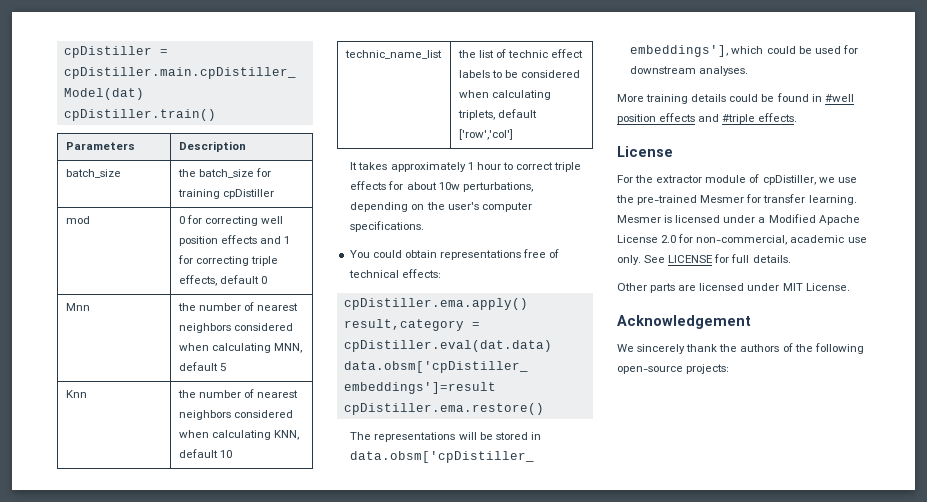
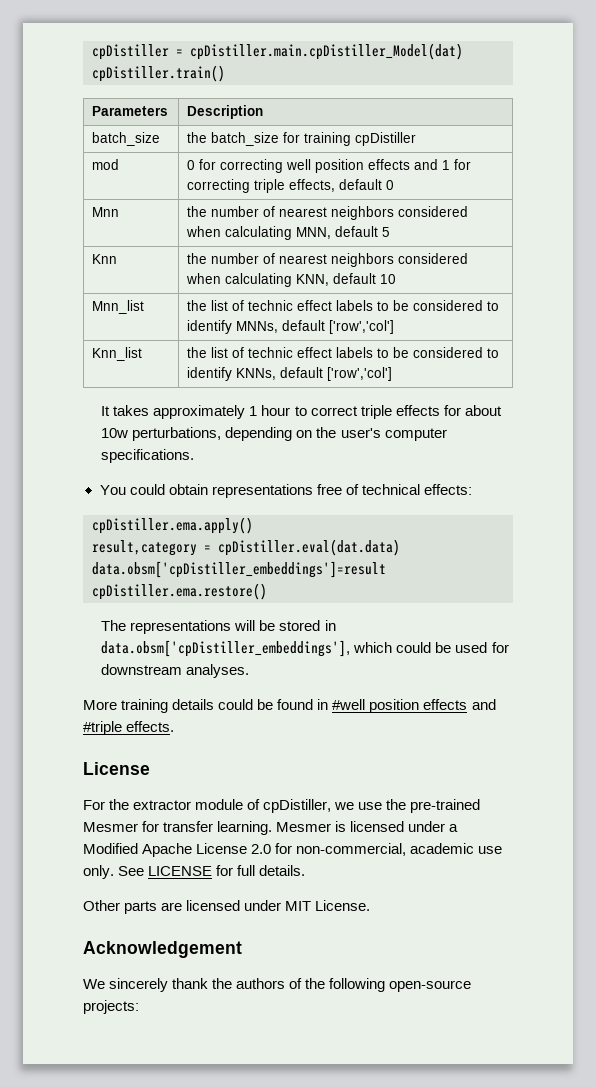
[344,50,442,59] [457,49,584,58] [458,70,581,78] [458,90,551,100] [457,110,495,120] technic_name_list | the list of technic effect labels to be considered when calculating triplets, -> [92,300,145,314] [187,300,500,311] [187,320,395,334] [92,347,143,361] [187,347,500,358] [187,367,277,381] Mnn_list | the list of technic effect labels to be considered to identify MNNs, default ['row','col'] // Knn_list | the list of technic effect labels to be considered to identify KNNs,

